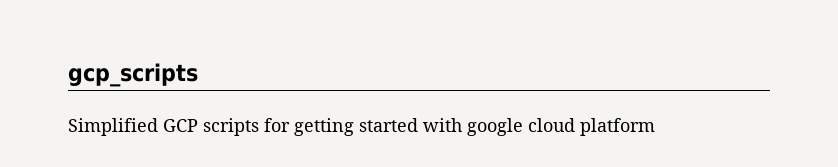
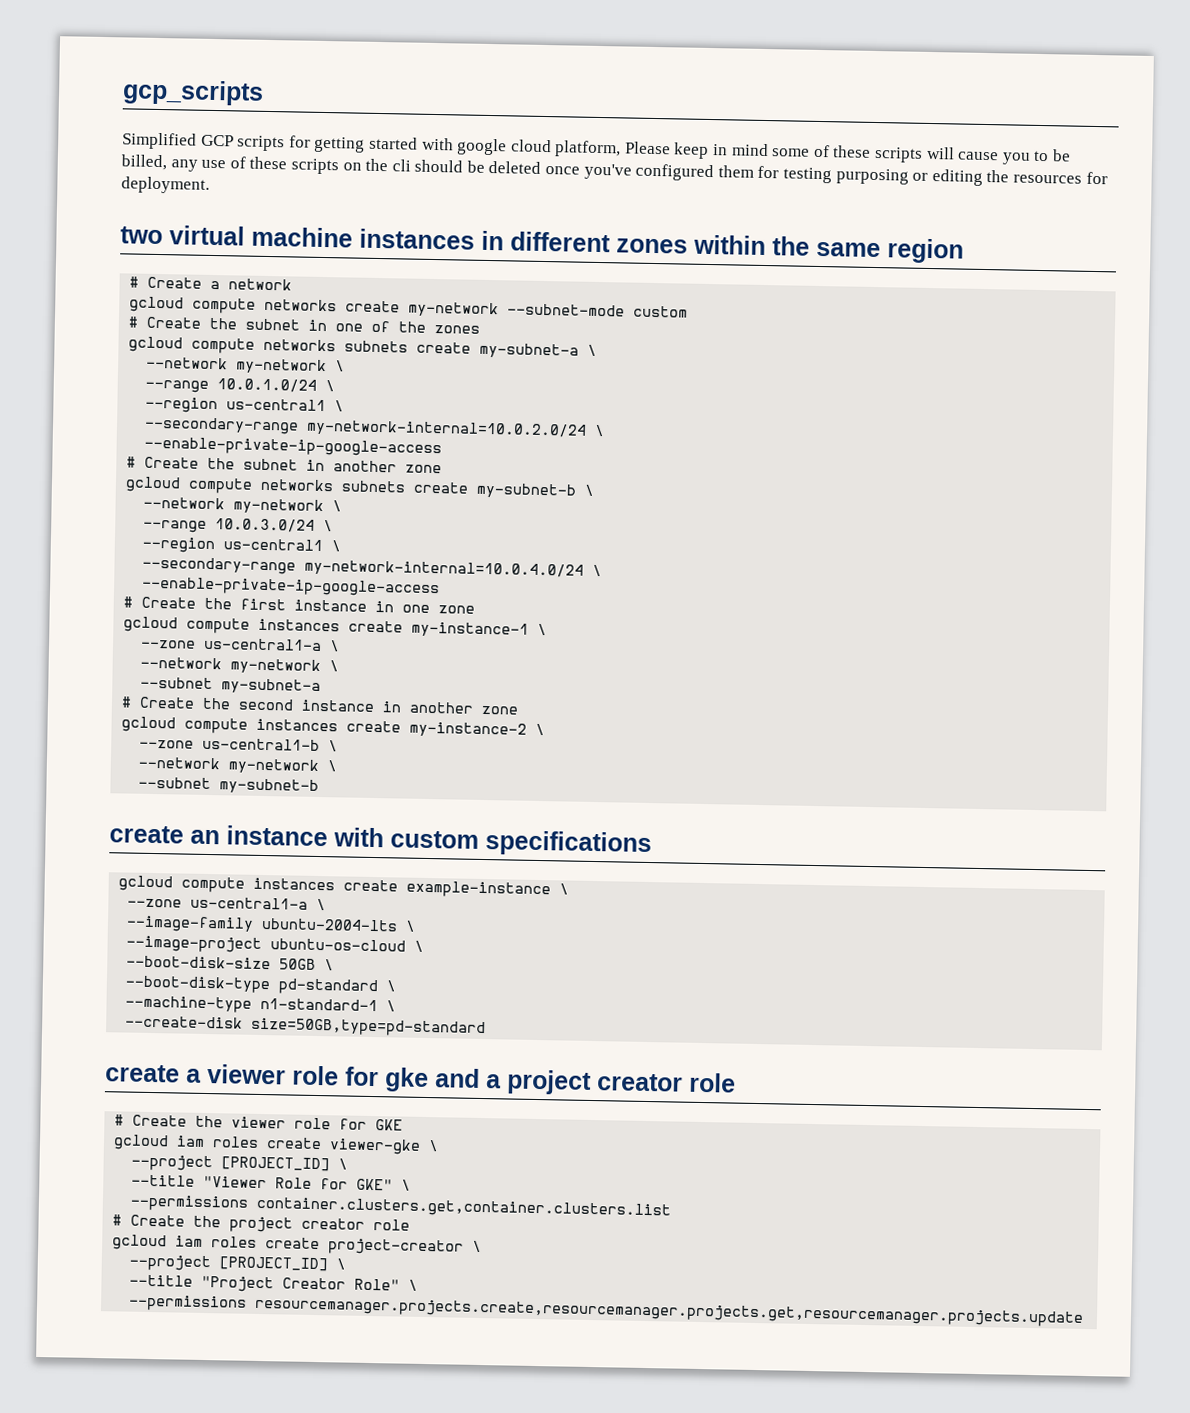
[580,118,655,136] platform -> [554,140,1071,165] [121,154,1108,186] [121,176,210,194] [120,225,964,264] [129,276,293,291] [129,296,689,318] [128,316,481,334] [128,336,598,359] [146,356,346,375] [145,378,336,393] [145,396,345,414] [144,416,606,439] [144,436,443,458] [126,456,443,474] [125,476,596,499] [143,496,343,515] [143,518,334,533] [142,536,342,554] [142,556,603,579] [142,576,441,598] [123,596,476,614] [123,616,548,638] [140,637,341,652] [140,656,340,675] [140,676,322,695] [121,696,519,715] [121,716,546,738] [139,737,339,752] [138,756,338,775] [138,776,320,795] [109,825,652,858] [118,875,570,899] [127,896,327,911] [126,915,417,933] [126,935,425,954] [126,955,335,971] [125,975,397,996] [125,995,397,1013] [125,1015,487,1038] [105,1064,736,1095] [114,1114,404,1131] [113,1134,440,1155] [131,1154,349,1172] [131,1174,412,1191] [130,1194,672,1220] [112,1214,411,1233] [112,1234,483,1256] [129,1254,347,1272] [129,1274,419,1293] [128,1294,1085,1327] platform, Please keep in mind some of these scripts will cause you to be billed, any use of these scripts on the cli should be deleted once you've configured them for testing purposing or editing the resources for deployment. // two virtual machine instances in different zones within the same region // # Create a network // gcloud compute networks create my-network --subnet-mode custom // # Create the subnet in one of the zones // gcloud compute networks subnets create my-subnet-a \ // --network my-network \ // --range 10.0.1.0/24 \ // --region us-central1 \ // --secondary-range my-network-internal=10.0.2.0/24 \ // --enable-private-ip-google-access // # Create the subnet in another zone // gcloud compute networks subnets create my-subnet-b \ // --network my-network \ // --range 10.0.3.0/24 \ // --region us-central1 \ // --secondary-range my-network-internal=10.0.4.0/24 \ // --enable-private-ip-google-access // # Create the first instance in one zone // gcloud compute instances create my-instance-1 \ // --zone us-central1-a \ // --network my-network \ // --subnet my-subnet-a // # Create the second instance in another zone // gcloud compute instances create my-instance-2 \ // --zone us-central1-b \ // --network my-network \ // --subnet my-subnet-b // create an instance with custom specifications // gcloud compute instances create example-instance \ // --zone us-central1-a \ // --image-family ubuntu-2004-lts \ // --image-project ubuntu-os-cloud \ // --boot-disk-size 50GB \ // --boot-disk-type pd-standard \ // --machine-type n1-standard-1 \ // --create-disk size=50GB,type=pd-standard // create a viewer role for gke and a project creator role // # Create the viewer role for GKE // gcloud iam roles create viewer-gke \ // --project [PROJECT_ID] \ // --title "Viewer Role for GKE" \ // --permissions container.clusters.get,container.clusters.list // # Create the project creator role // gcloud iam roles create project-creator \ // --project [PROJECT_ID] \ // --title "Project Creator Role" \ // --permissions resourcemanager.projects.create,resourcemanager.projects.get,resourcemanager.projects.update

